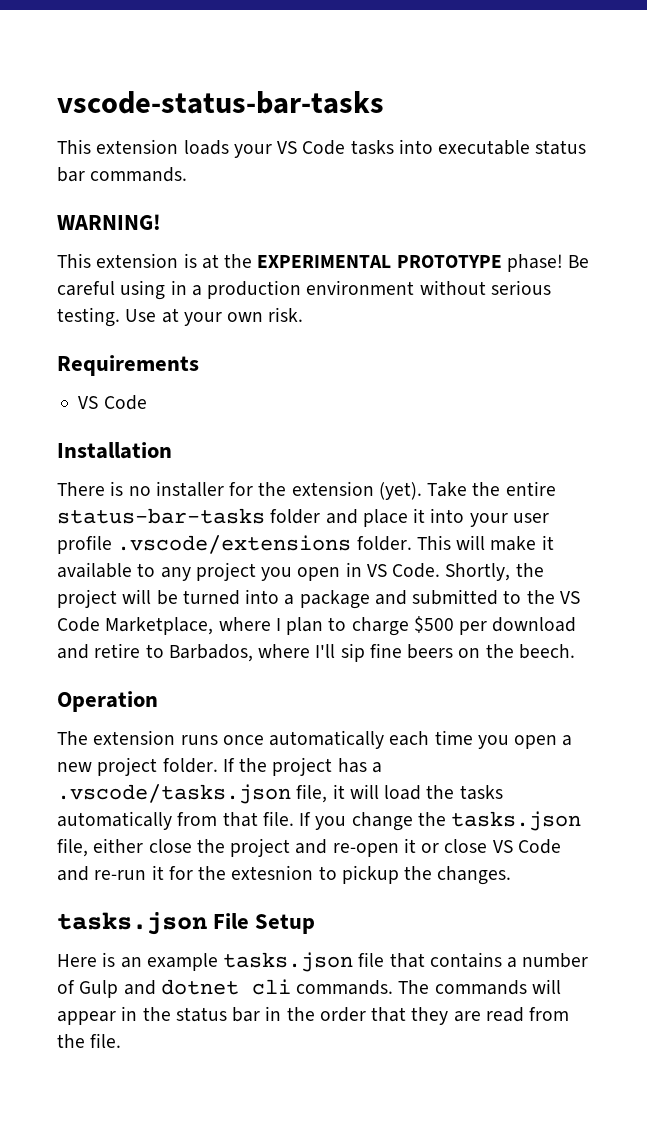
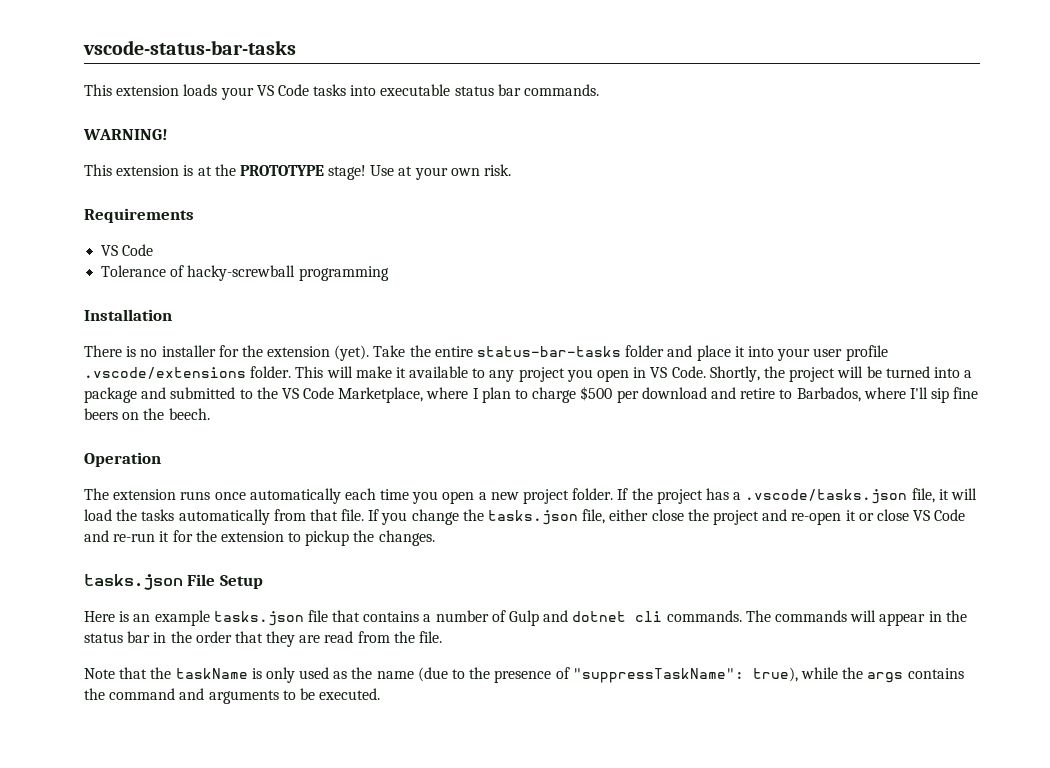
[257,254,590,272] [57,280,551,300] [57,307,120,327] EXPERIMENTAL PROTOTYPE phase! Be careful using in a production environment without serious testing. -> [239,165,367,180] PROTOTYPE stage!
(147, 402) none -> [101,265,389,281] // Tolerance of hacky-screwball programming
[231,865,314,880] extesnion -> [220,531,284,542] extension
(122, 1040) none -> [84,667,964,683] [84,688,381,704] // Note that the taskName is only used as the name (due to the presence of "suppressTaskName": true), while the args contains the command and arguments to be executed.

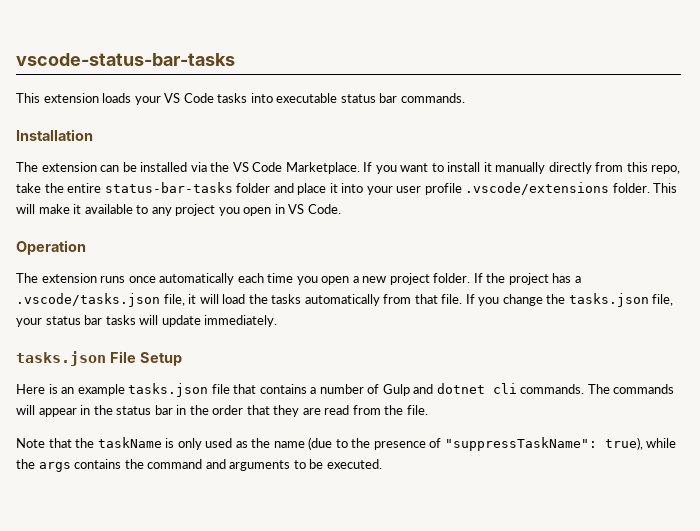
[83,129,168,140] [84,164,512,180] [84,208,194,223] [101,244,154,256] [101,265,389,281] [84,309,172,321] [84,345,406,361] WARNING! // This extension is at the PROTOTYPE stage! Use at your own risk. // Requirements // VS Code // Tolerance of hacky-screwball programming // Installation // There is no installer for the extension (yet). Take -> [16,129,93,141] [16,162,681,174] [16,183,41,193] Installation // The extension can be installed via the VS Code Marketplace. If you want to install it manually directly from this repo, take
[709,366,973,382] [84,386,979,403] [84,408,210,420] Shortly, the project will be turned into a package and submitted to the VS Code Marketplace, where I plan to charge $500 per download and retire to Barbados, where I'll sip fine beers on the beech. -> (341, 209) none
[609,509,966,525] [84,530,435,546] either close the project and re-open it or close VS Code and re-run it for the extension to pickup the changes. -> [16,315,278,327] your status bar tasks will update immediately.

